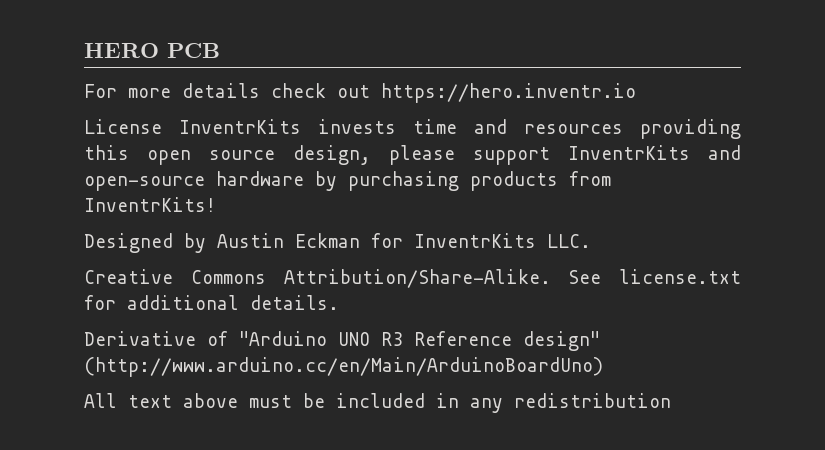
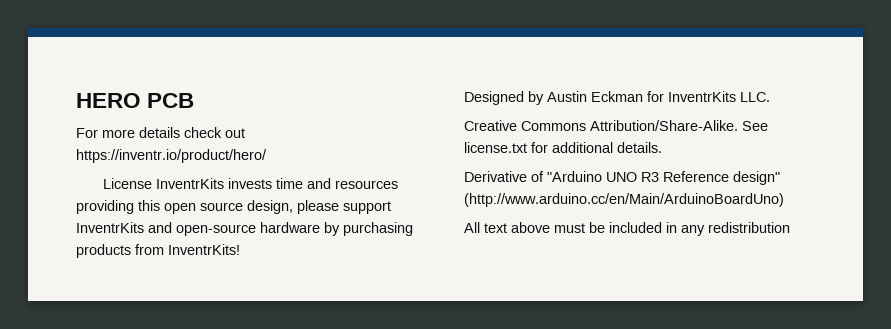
[381,83,636,103] https://hero.inventr.io -> [76,149,267,163] https://inventr.io/product/hero/

